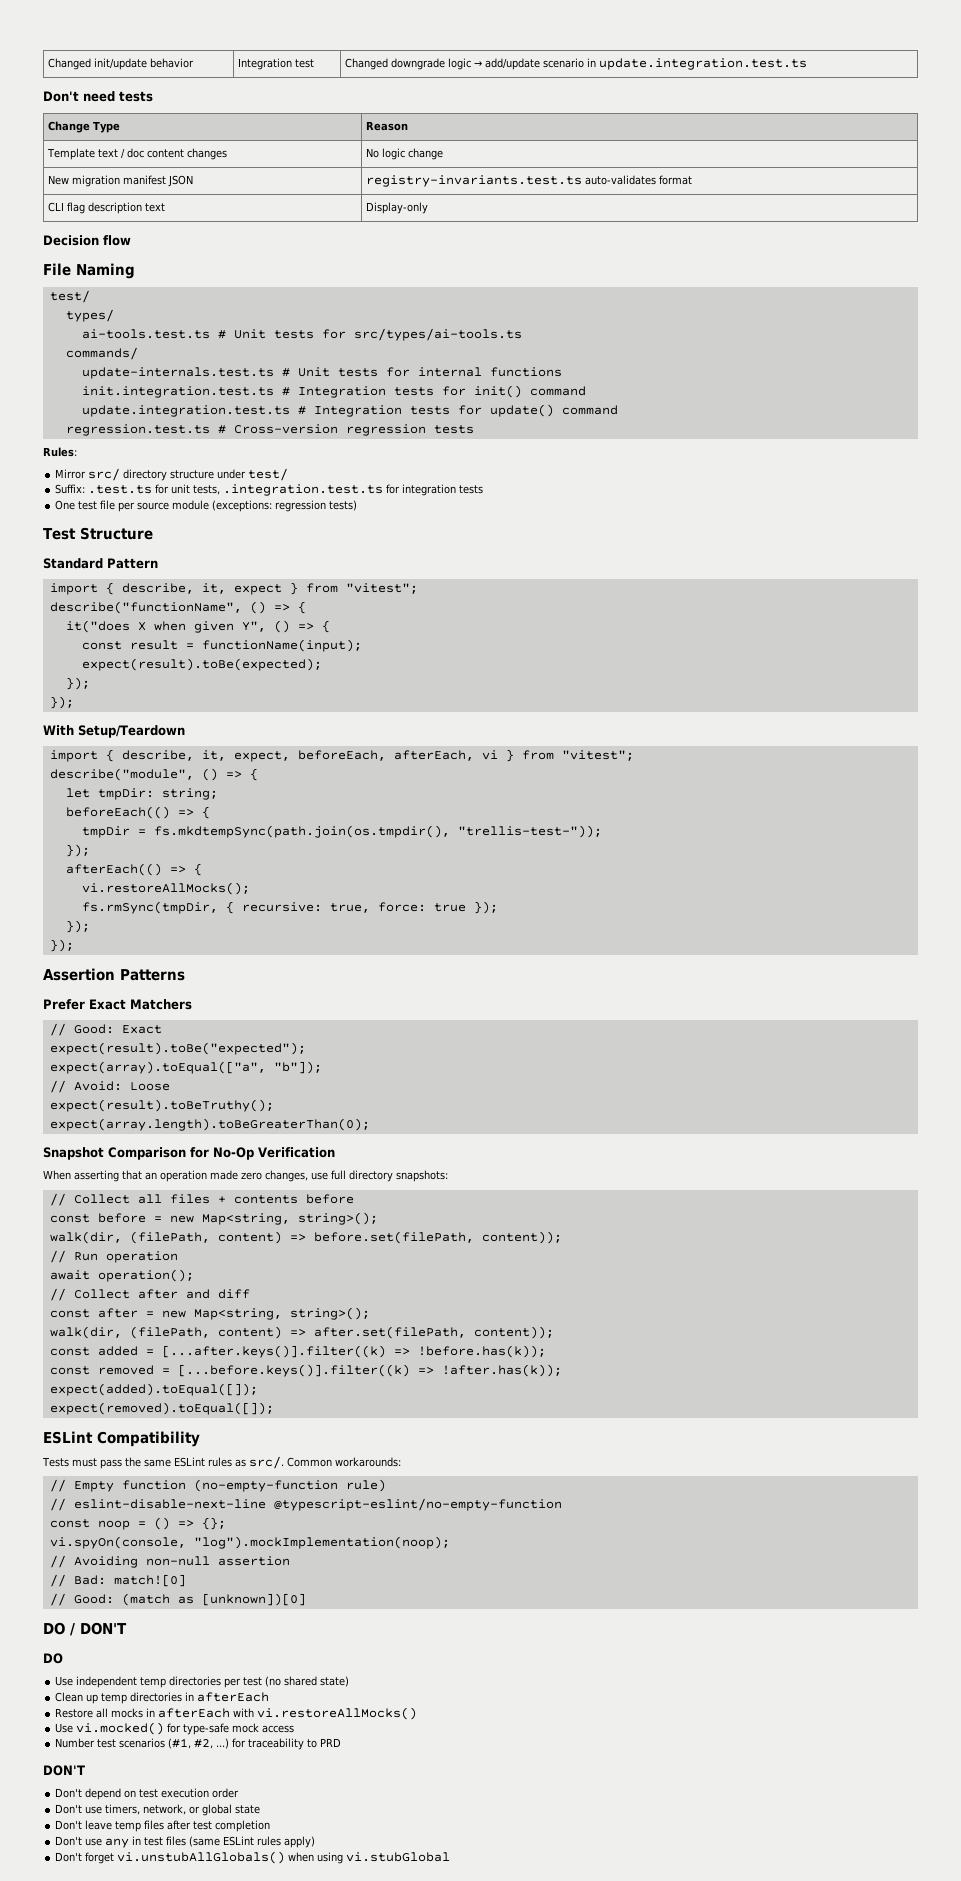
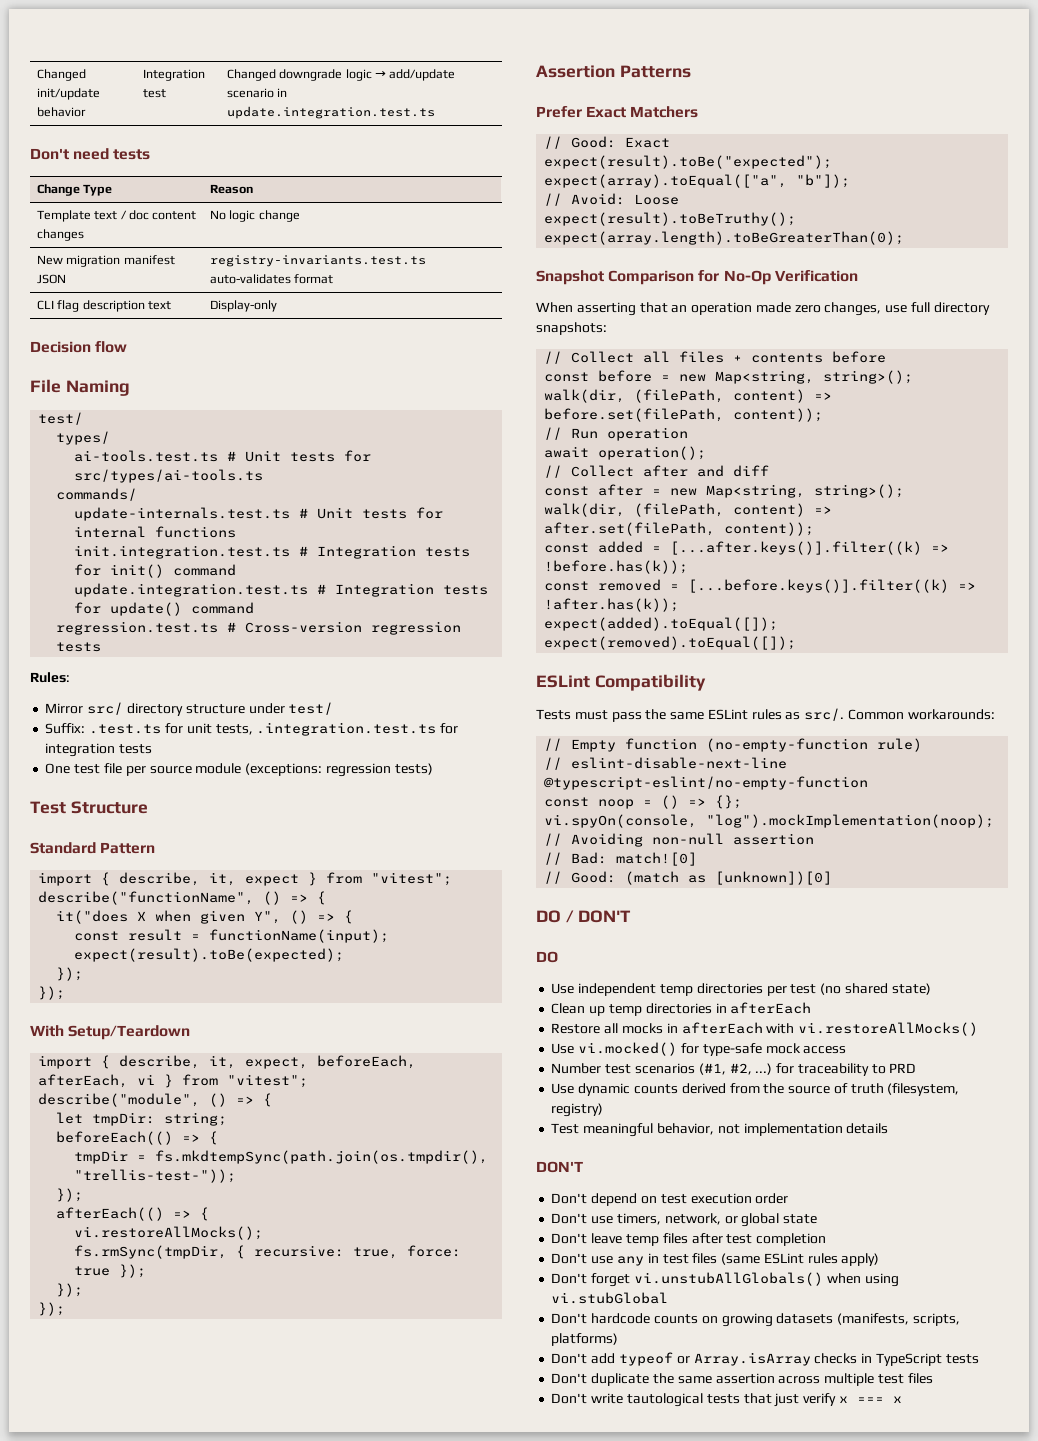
(342, 1742) none -> [551,1083,960,1096] [551,1103,604,1117] [551,1123,889,1137] // Use dynamic counts derived from the source of truth (filesystem, registry) // Test meaningful behavior, not implementation details
(451, 1857) none -> [551,1313,960,1327] [551,1333,619,1346] [551,1352,979,1366] [551,1373,933,1386] [551,1393,902,1407] // Don't hardcode counts on growing datasets (manifests, scripts, platforms) // Don't add typeof or Array.isArray checks in TypeScript tests // Don't duplicate the same assertion across multiple test files // Don't write tautological tests that just verify x === x

